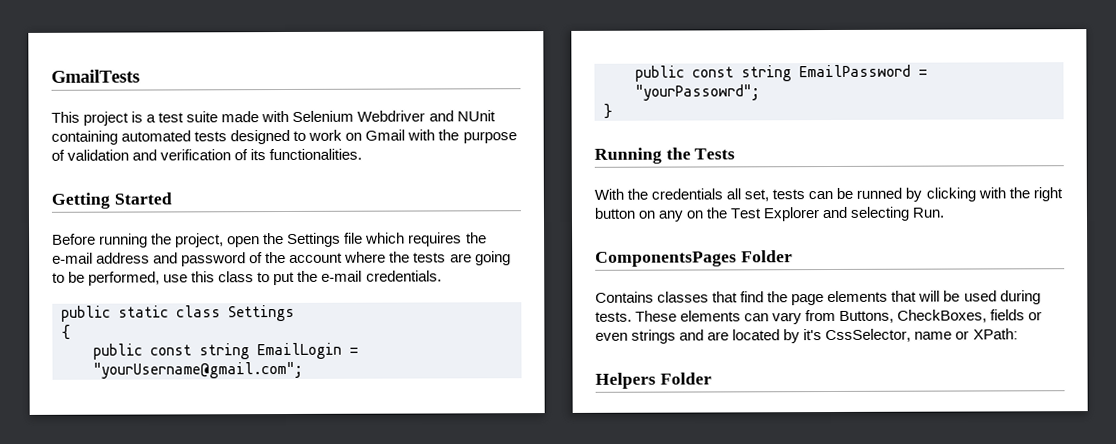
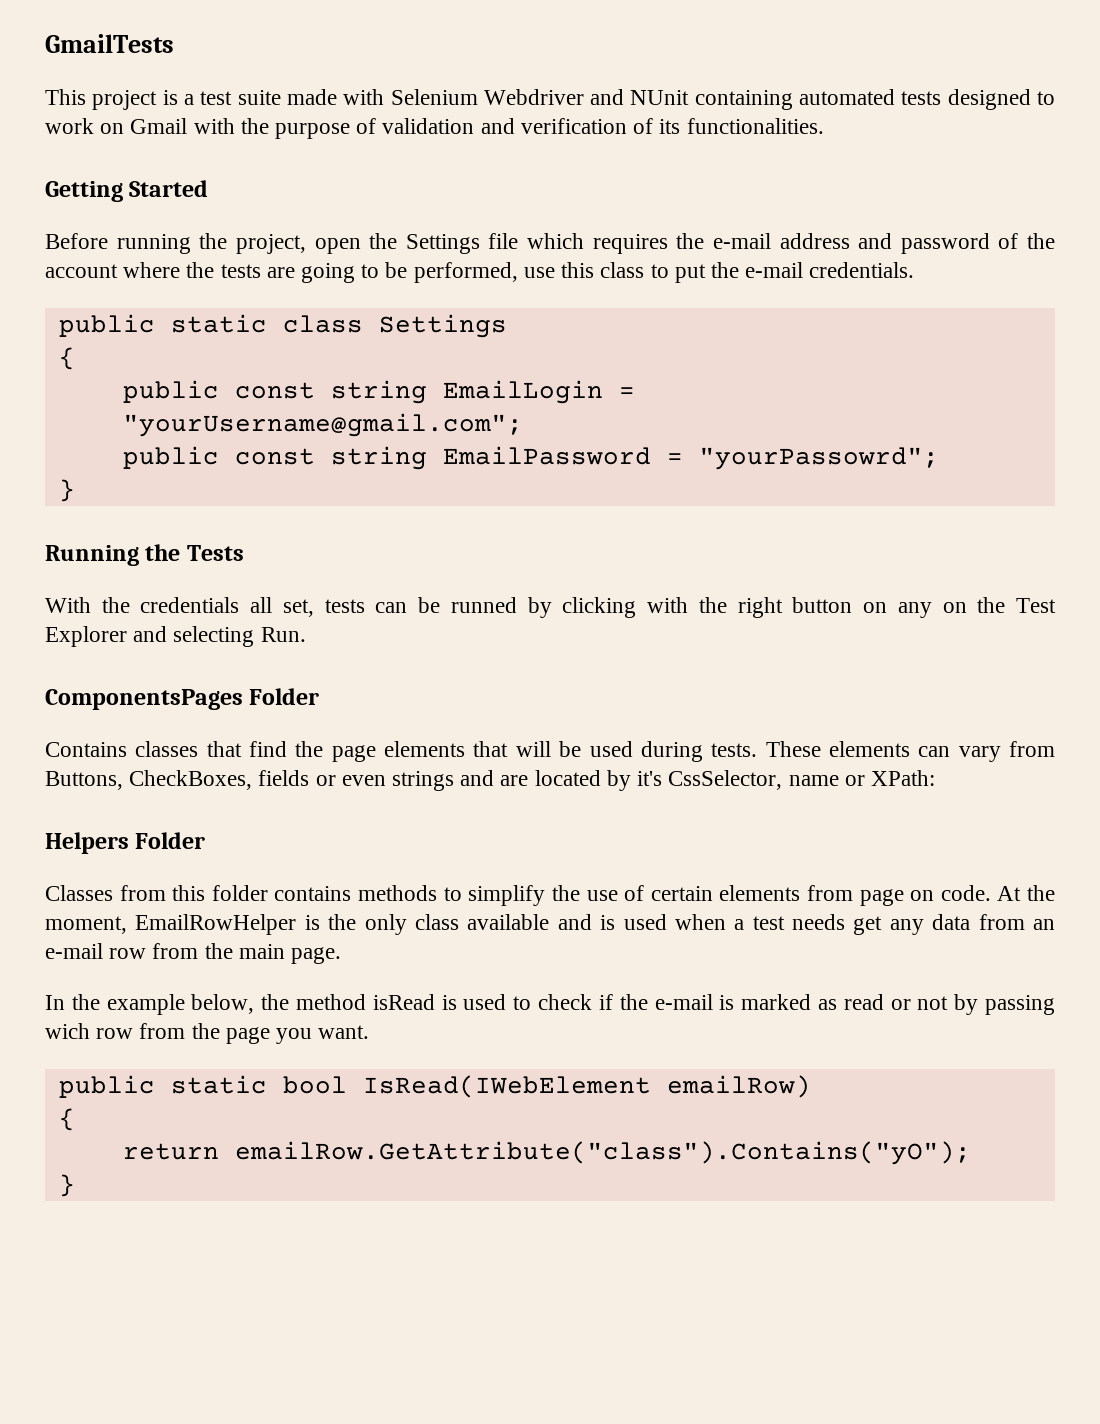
(712, 378) none -> [45,885,1055,906] [45,914,1056,935] [45,943,342,964] [45,994,1056,1015] [45,1023,370,1044] [58,1075,811,1098] [58,1108,75,1131] [122,1141,971,1165] [58,1174,75,1197] // Classes from this folder contains methods to simplify the use of certain elements from page on code. At the moment, EmailRowHelper is the only class available and is used when a test needs get any data from an e-mail row from the main page. // In the example below, the method isRead is used to check if the e-mail is marked as read or not by passing wich row from the page you want. // public static bool IsRead(IWebElement emailRow) // { // return emailRow.GetAttribute("class").Contains("yO"); // }

